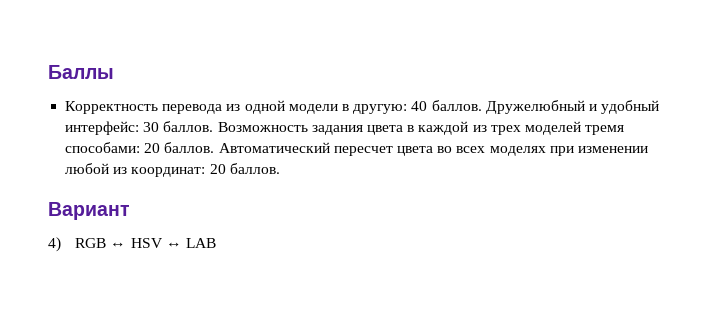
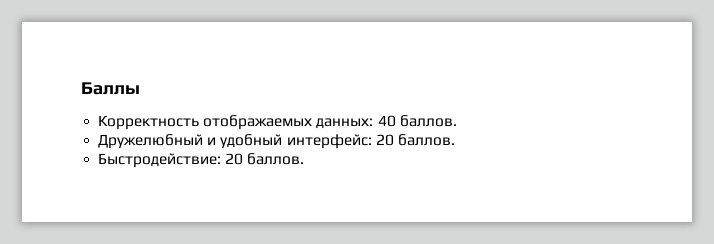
[162,100,408,114] перевода из одной модели в другую: -> [203,115,374,130] отображаемых данных:
(482, 105) none -> (457, 121) //
[143,121,625,135] [65,142,648,156] [65,163,280,177] [48,202,130,220] [48,237,216,252] 30 баллов. Возможность задания цвета в каждой из трех моделей тремя способами: 20 баллов. Автоматический пересчет цвета во всех моделях при изменении любой из координат: 20 баллов. // Вариант // 4) RGB ↔ HSV ↔ LAB -> [375,134,455,146] [98,153,305,168] 20 баллов. // Быстродействие: 20 баллов.

